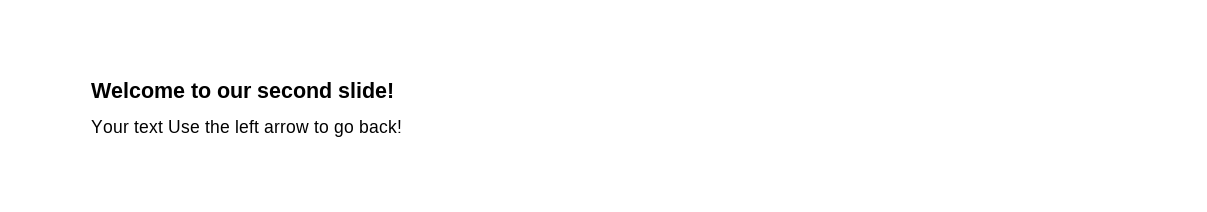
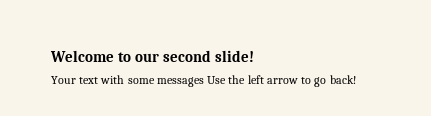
(163, 127) none -> [100,75,204,87] with some messages

